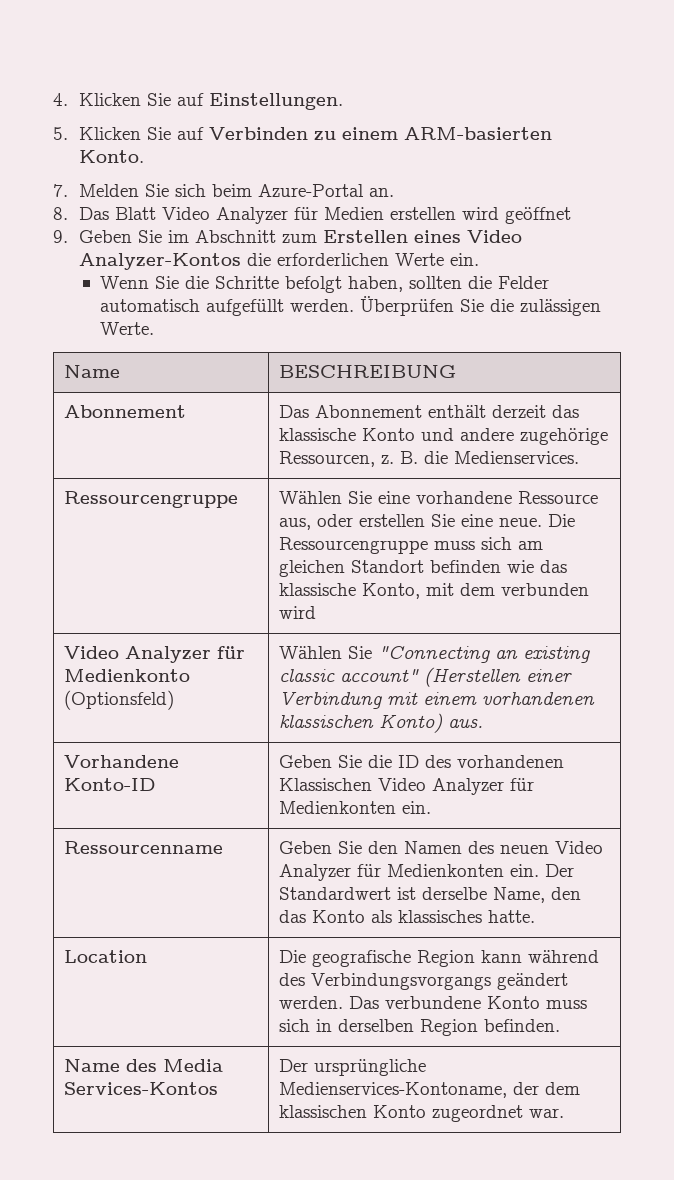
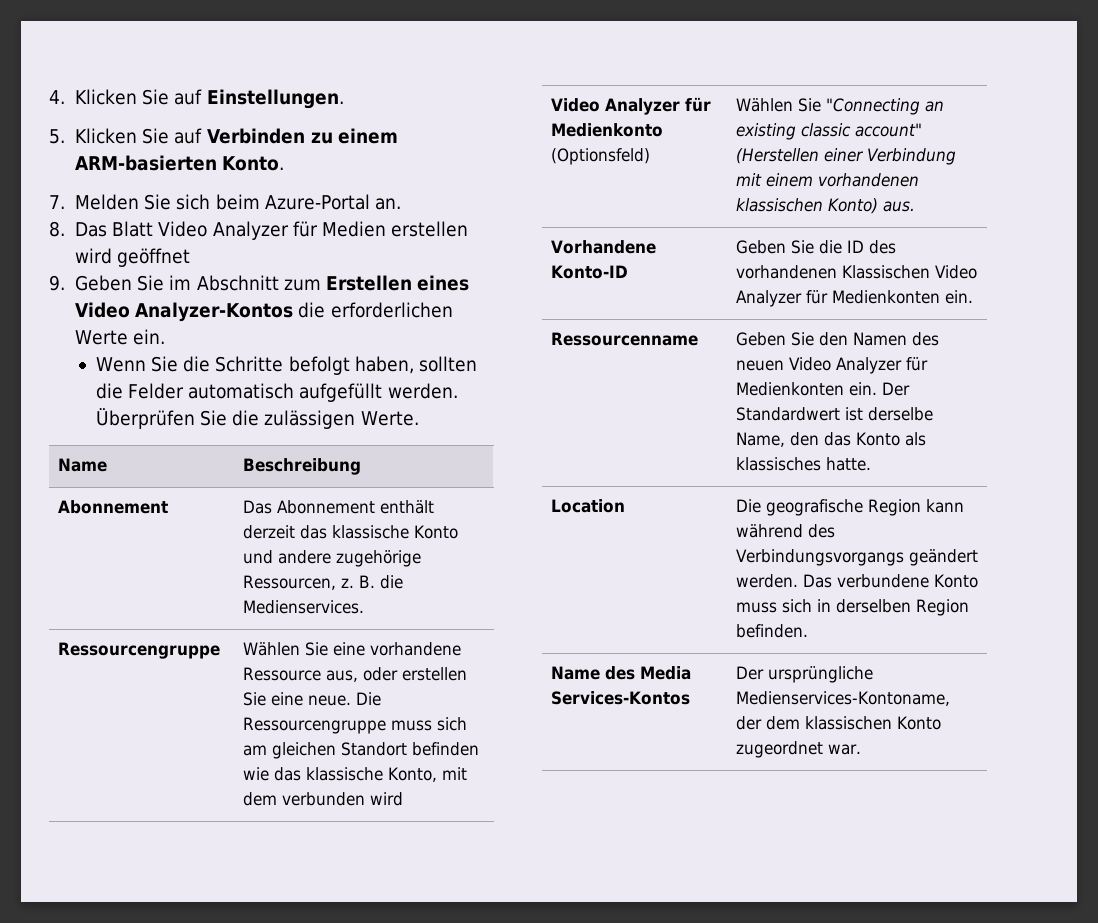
[278,365,456,378] BESCHREIBUNG -> [242,458,361,475] Beschreibung

